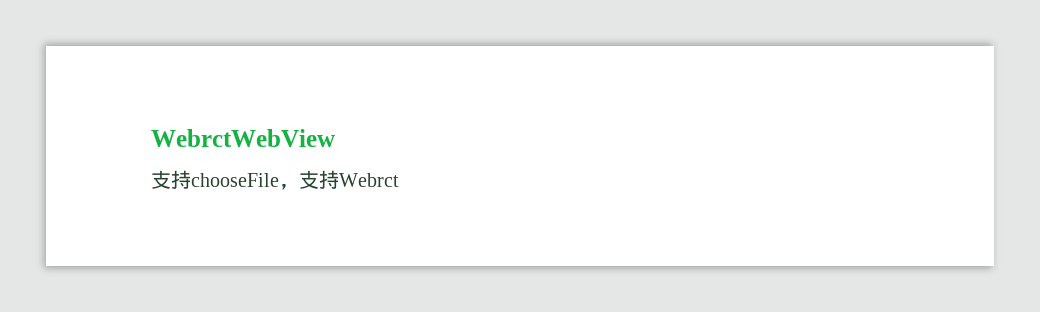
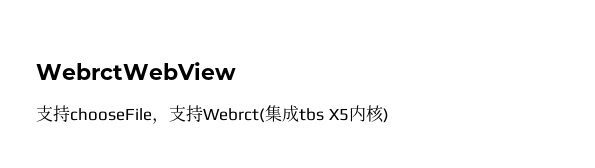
[339,173,399,187] Webrct -> [203,105,389,123] Webrct(集成tbs X5内核)

